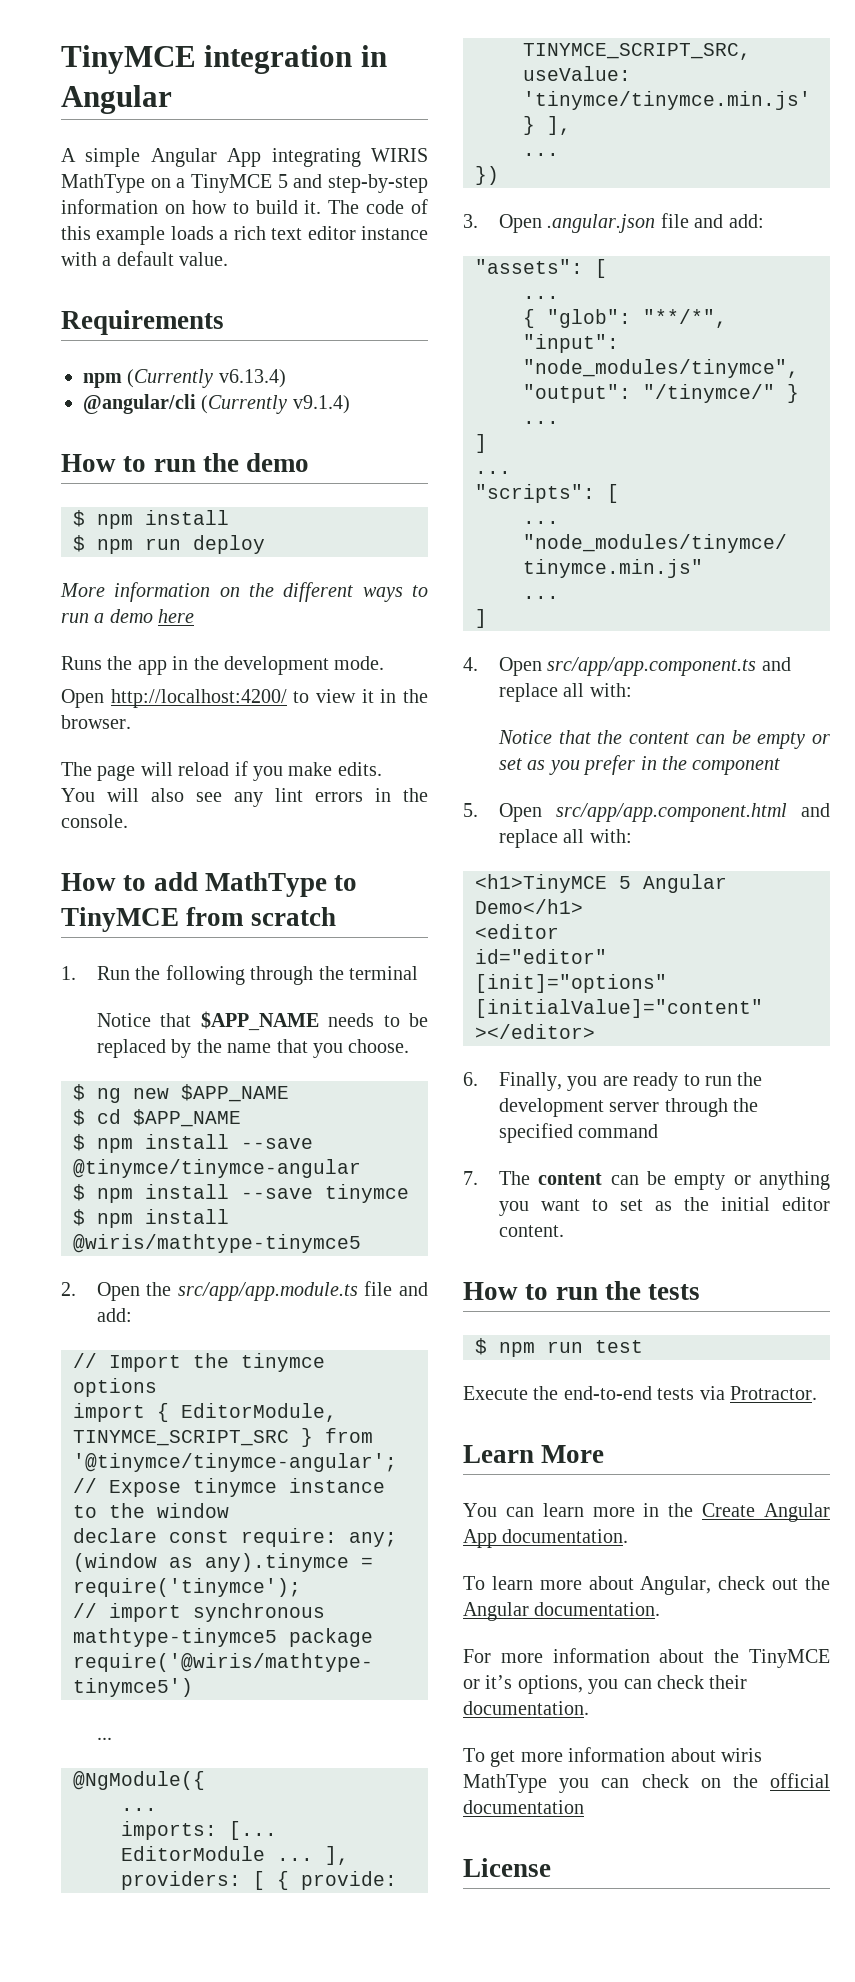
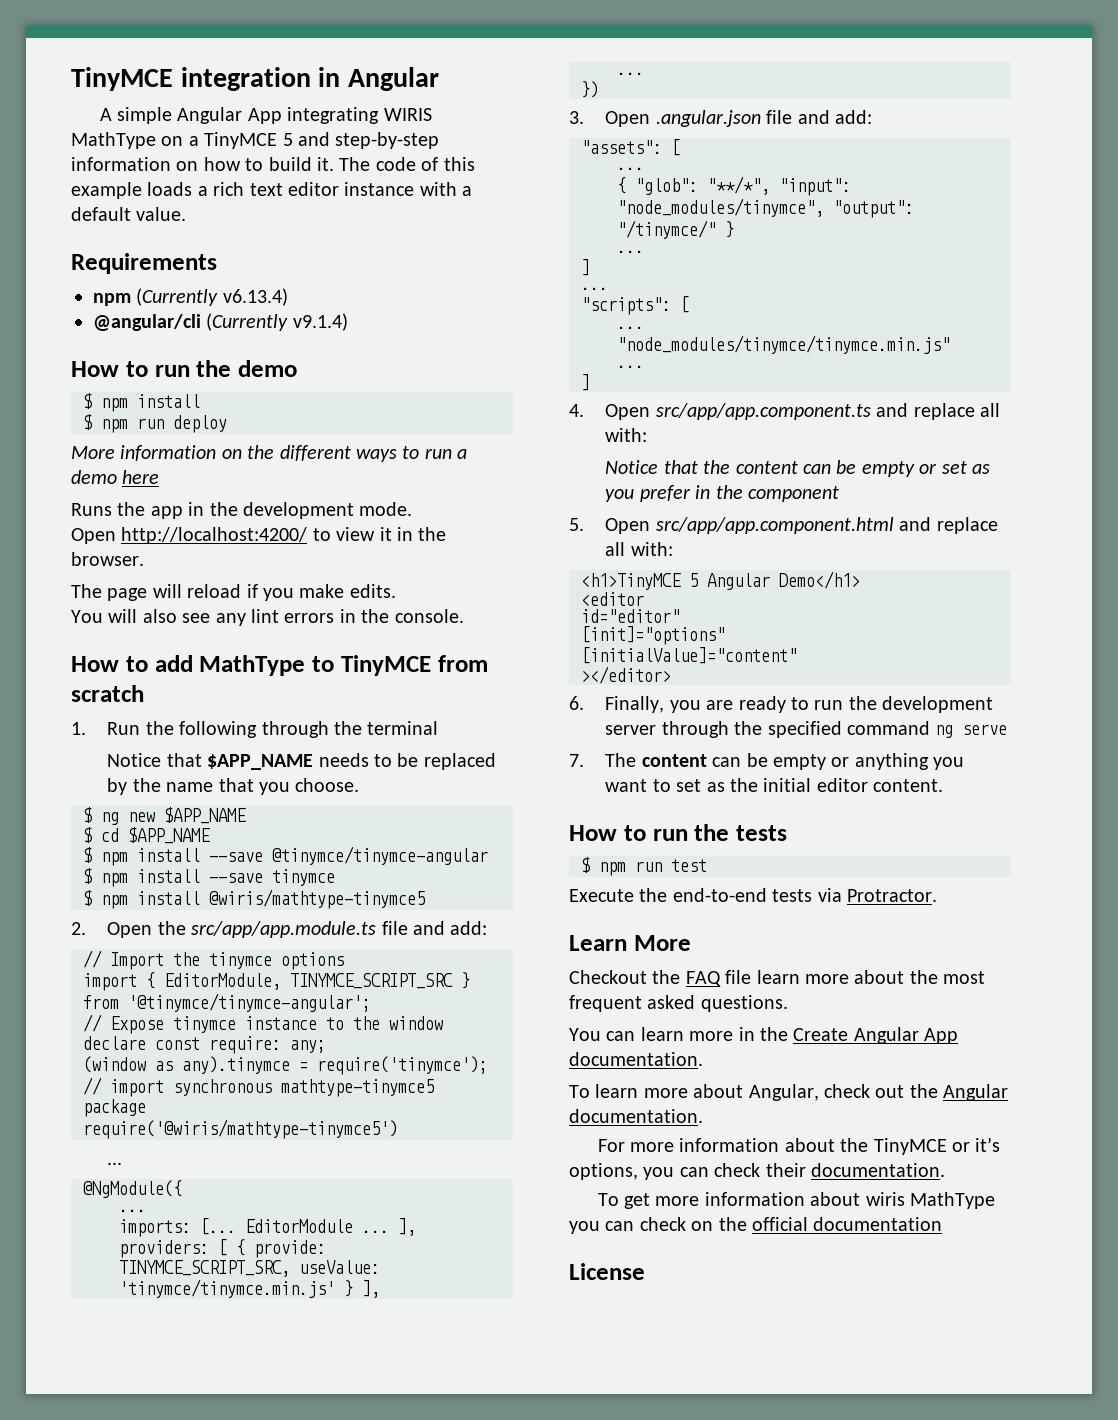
(659, 1131) none -> [935,724,1008,738] ng serve
(605, 1454) none -> [569,970,986,987] [569,995,788,1012] // Checkout the FAQ file learn more about the most frequent asked questions.

